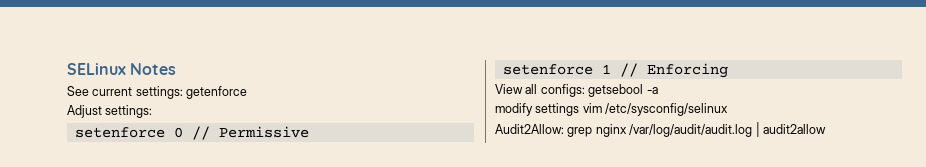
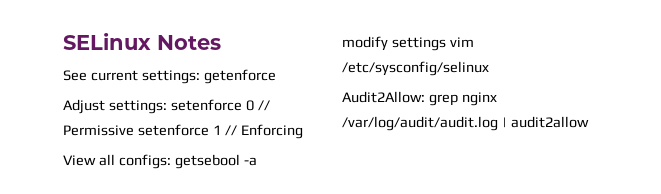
(153, 111) // -> (167, 107) none
(309, 132) // -> (134, 130) none

